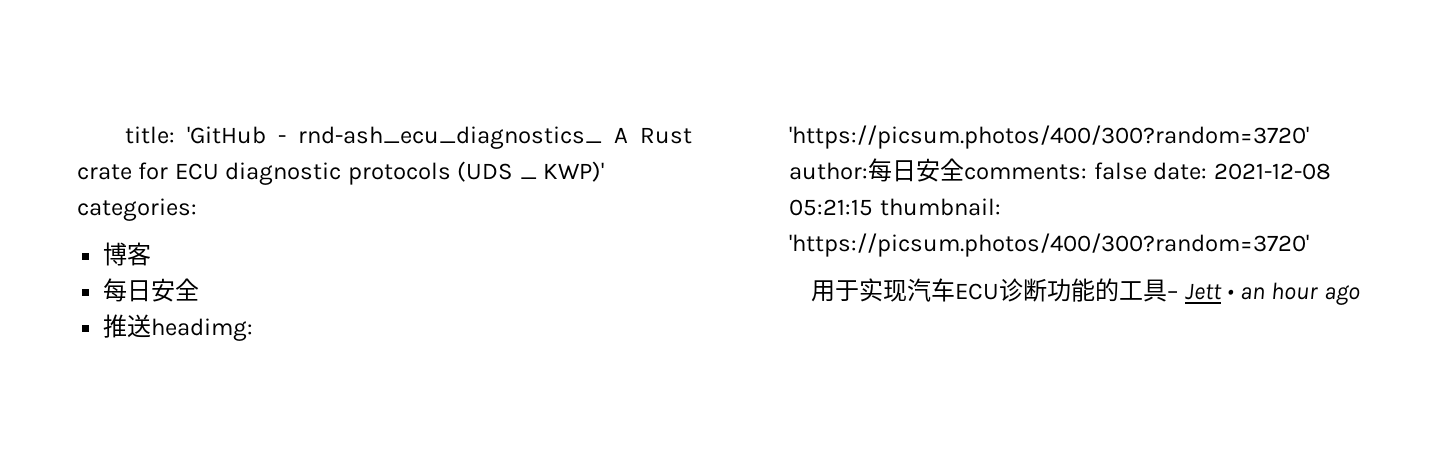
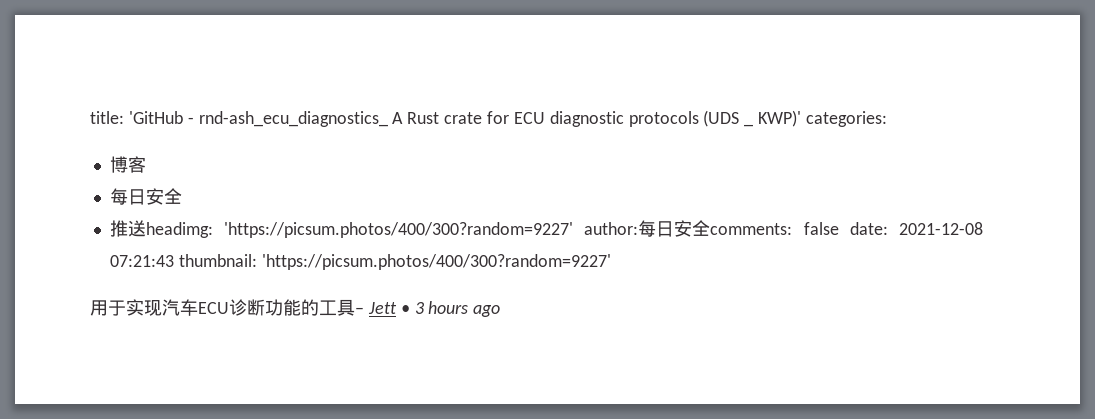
[789,125,1310,149] 'https://picsum.photos/400/300?random=3720' -> [224,222,574,238] 'https://picsum.photos/400/300?random=9227'
[789,198,1001,216] [789,233,1310,257] 05:21:15 thumbnail: 'https://picsum.photos/400/300?random=3720' -> [109,254,611,270] 07:21:43 thumbnail: 'https://picsum.photos/400/300?random=9227'
[1239,282,1319,300] an hour -> [414,301,469,314] 3 hours

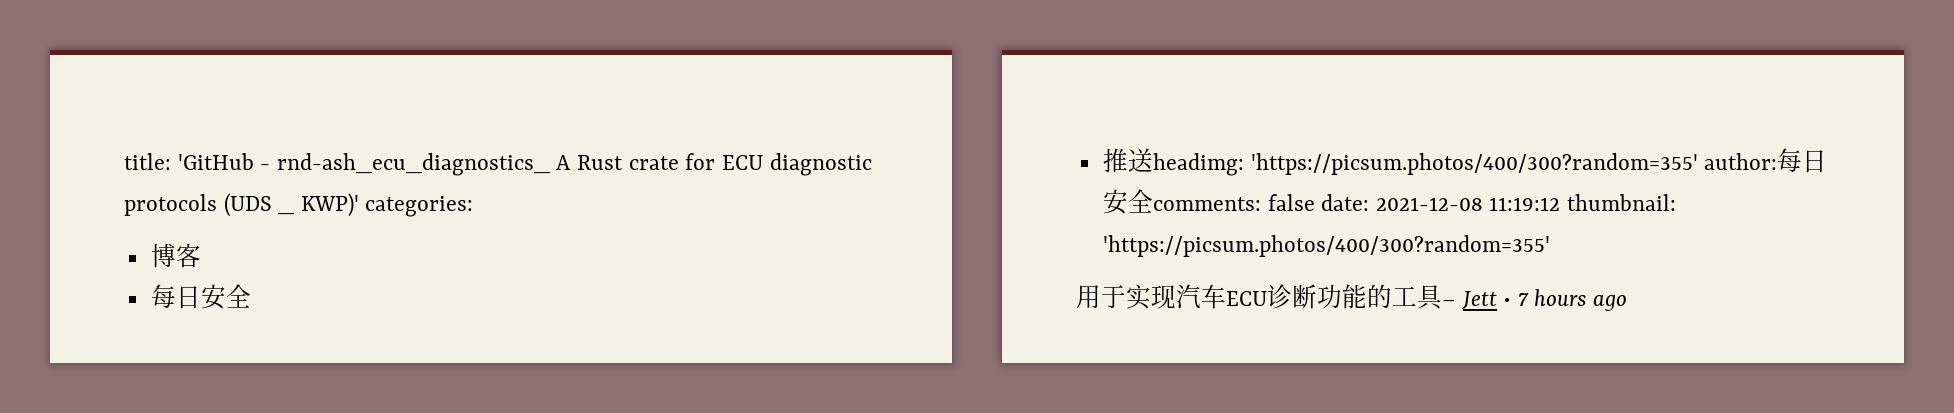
[224,222,574,238] 'https://picsum.photos/400/300?random=9227' -> [1250,153,1698,175] 'https://picsum.photos/400/300?random=355'
[109,254,611,270] 07:21:43 thumbnail: 'https://picsum.photos/400/300?random=9227' -> [1489,194,1677,211] [1102,235,1550,257] 11:19:12 thumbnail: 'https://picsum.photos/400/300?random=355'
[414,302,424,314] 3 -> [1517,292,1529,306] 7

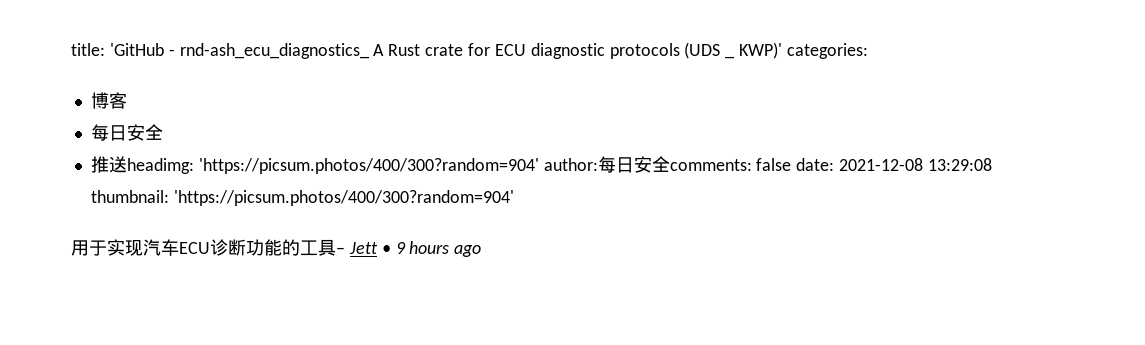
[1250,153,1698,175] 'https://picsum.photos/400/300?random=355' -> [198,158,539,174] 'https://picsum.photos/400/300?random=904'
[1489,194,1677,211] [1102,235,1550,257] 11:19:12 thumbnail: 'https://picsum.photos/400/300?random=355' -> [927,158,992,171] [90,190,514,206] 13:29:08 thumbnail: 'https://picsum.photos/400/300?random=904'
[1517,292,1529,306] 7 -> [395,242,406,254] 9

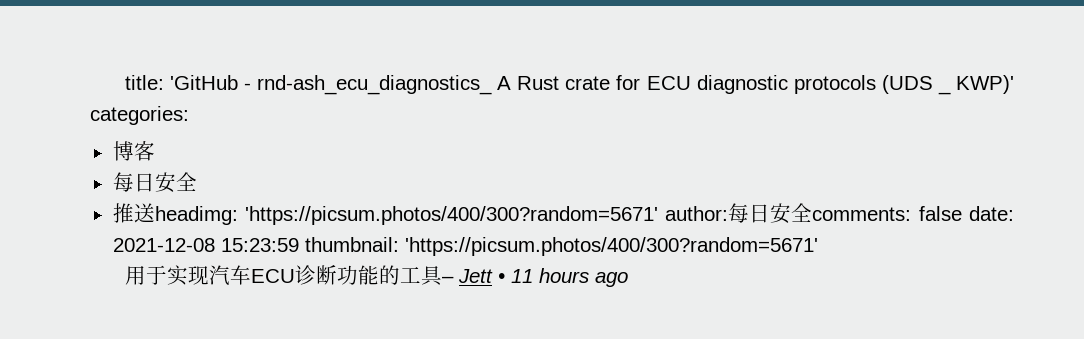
[198,158,539,174] 'https://picsum.photos/400/300?random=904' -> [244,206,658,225] 'https://picsum.photos/400/300?random=5671'
[927,158,992,171] [90,190,514,206] 13:29:08 thumbnail: 'https://picsum.photos/400/300?random=904' -> [220,237,818,256] 15:23:59 thumbnail: 'https://picsum.photos/400/300?random=5671'
[395,242,406,254] 9 -> [510,269,533,283] 11

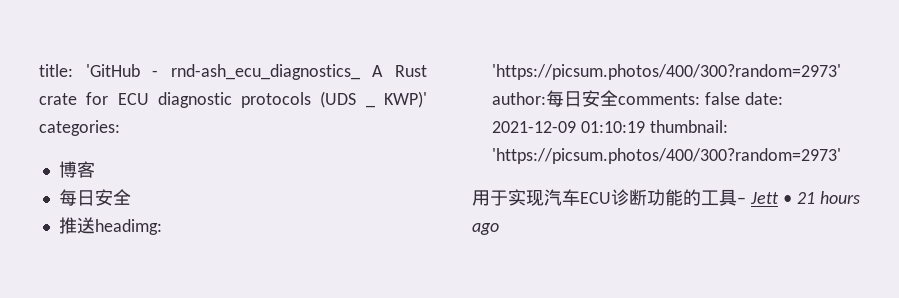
[244,206,658,225] 'https://picsum.photos/400/300?random=5671' -> [491,64,841,80] 'https://picsum.photos/400/300?random=2973'
[112,237,818,256] 2021-12-08 15:23:59 thumbnail: 'https://picsum.photos/400/300?random=5671' -> [491,120,728,133] [491,148,841,164] 2021-12-09 01:10:19 thumbnail: 'https://picsum.photos/400/300?random=2973'
[510,269,533,283] 11 -> [797,192,815,204] 21

